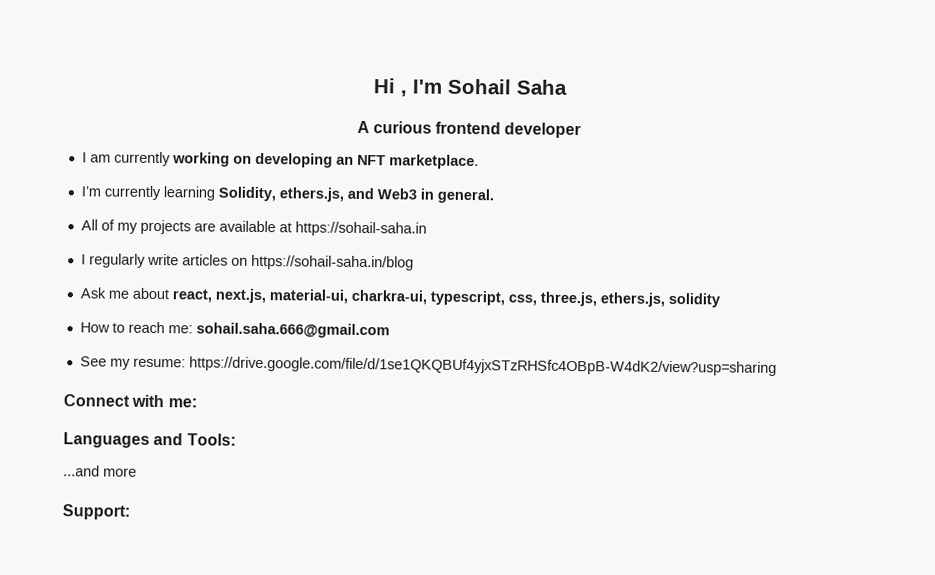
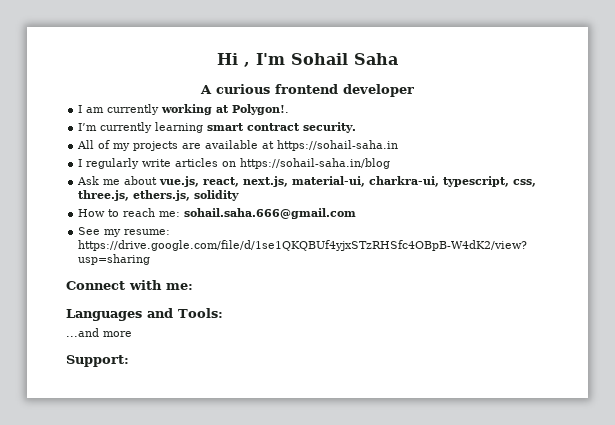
[232,152,479,170] [80,185,494,204] on developing an NFT marketplace. // I’m currently learning Solidity, ethers.js, and Web3 in general. -> [216,104,290,115] [78,122,357,133] at Polygon!. // I’m currently learning smart contract security.
(169, 293) none -> [159,176,200,187] vue.js,

